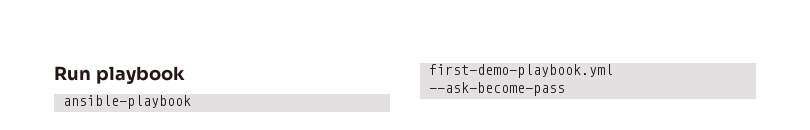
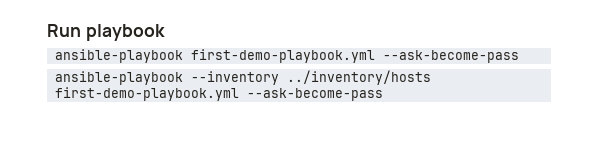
(565, 89) none -> [54,70,431,85] [54,87,383,101] // ansible-playbook --inventory ../inventory/hosts first-demo-playbook.yml --ask-become-pass

